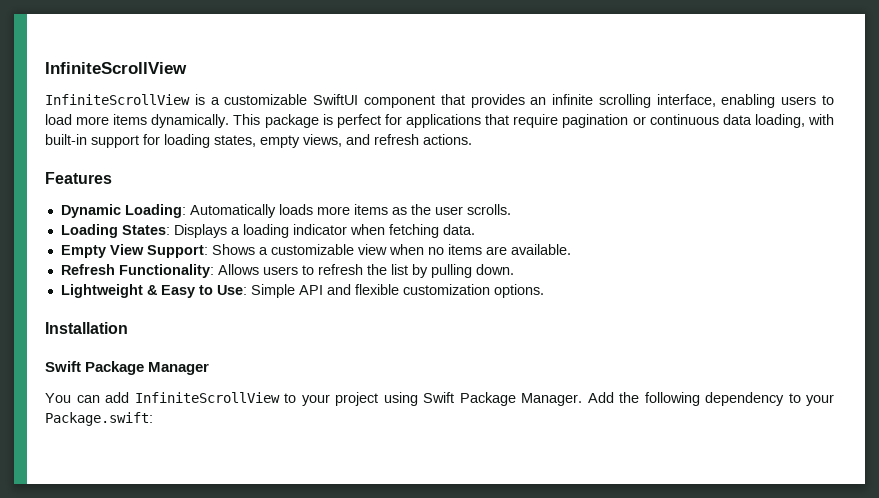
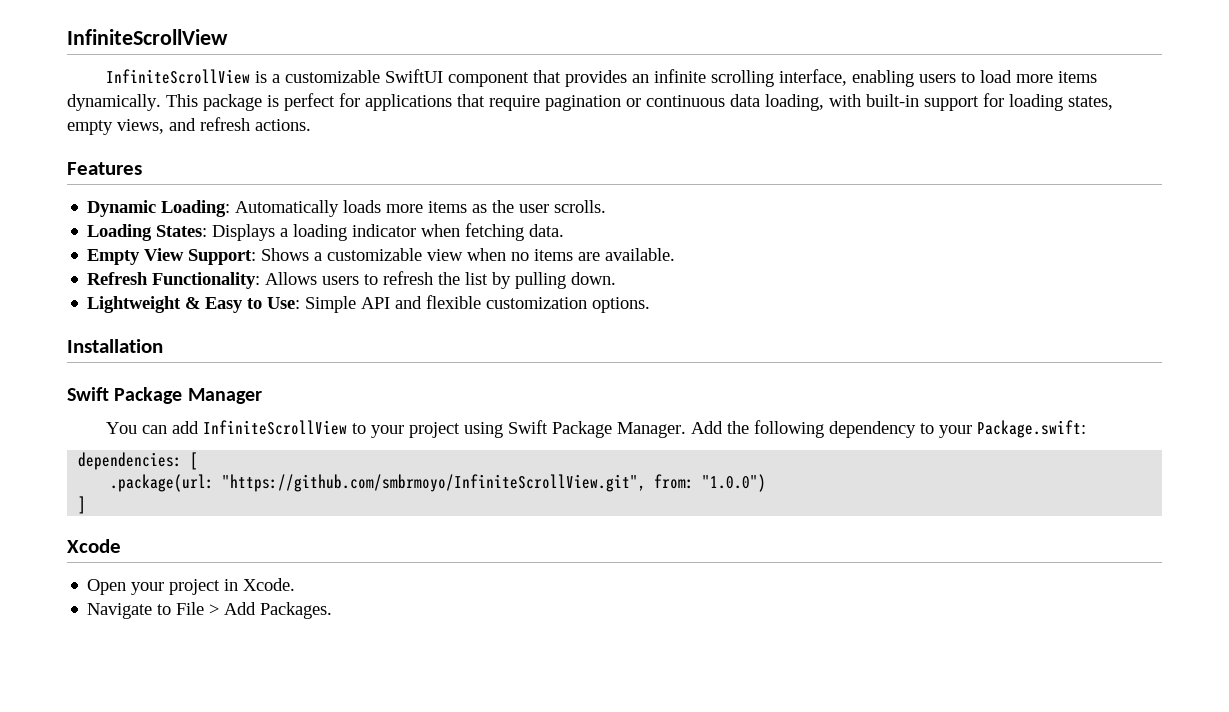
(153, 419) none -> [78,452,199,470] [110,474,767,492] [78,496,87,514] [67,539,121,553] [87,578,296,595] [87,602,333,619] // dependencies: [ // .package(url: "https://github.com/smbrmoyo/InfiniteScrollView.git", from: "1.0.0") // ] // Xcode // Open your project in Xcode. // Navigate to File > Add Packages.

